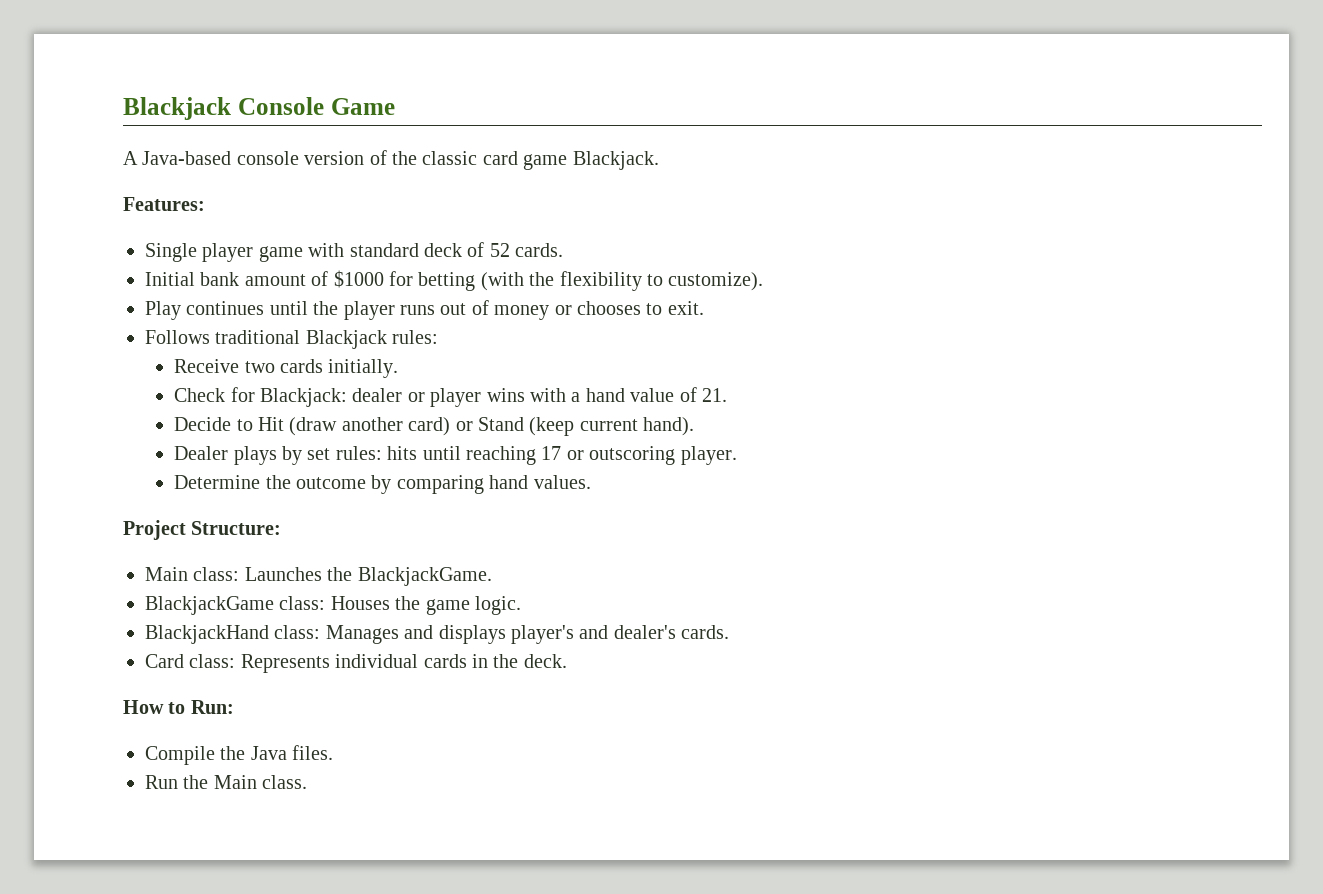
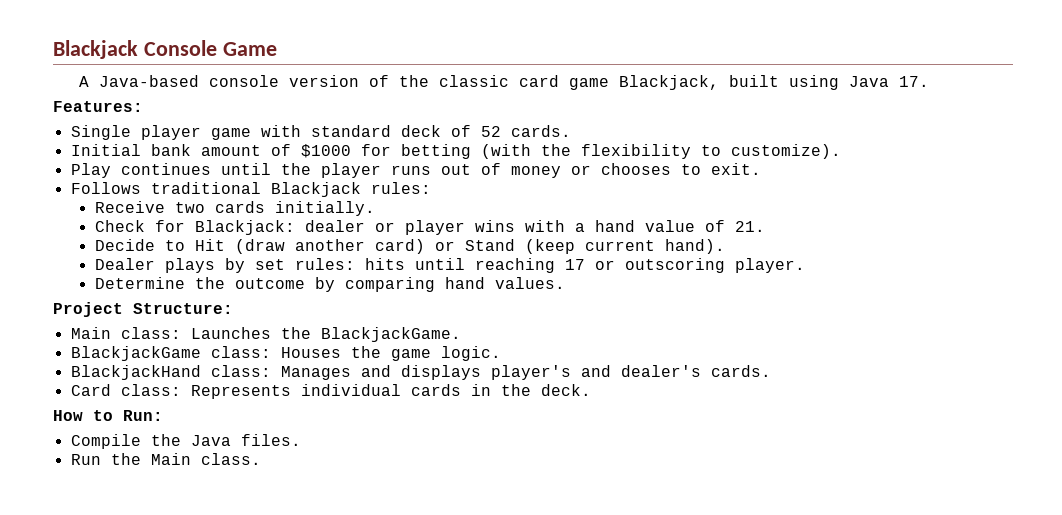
[572,151,659,170] Blackjack. -> [618,75,929,90] Blackjack, built using Java 17.

